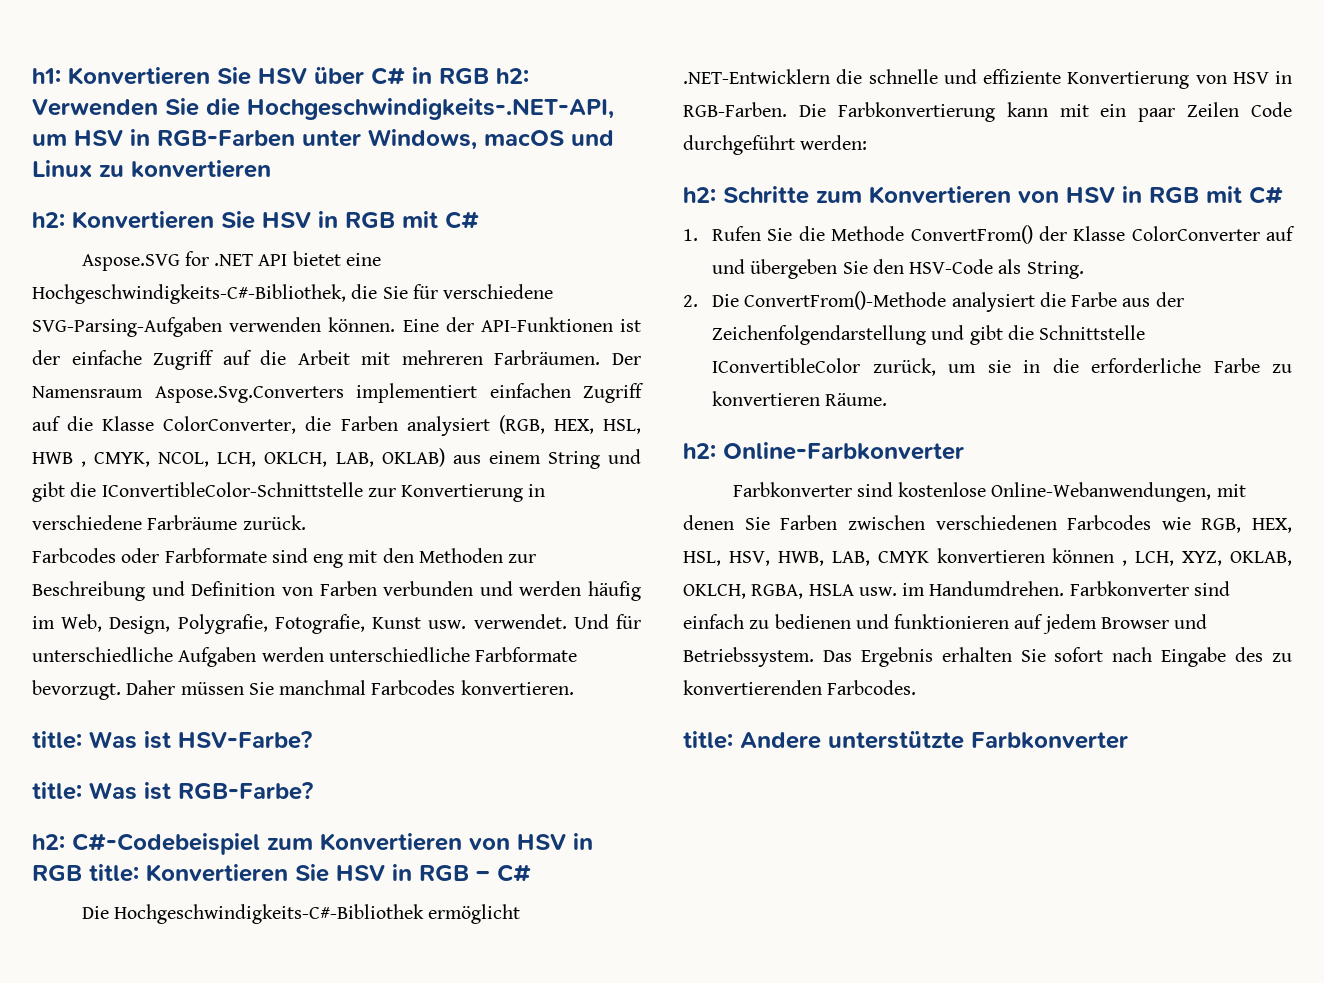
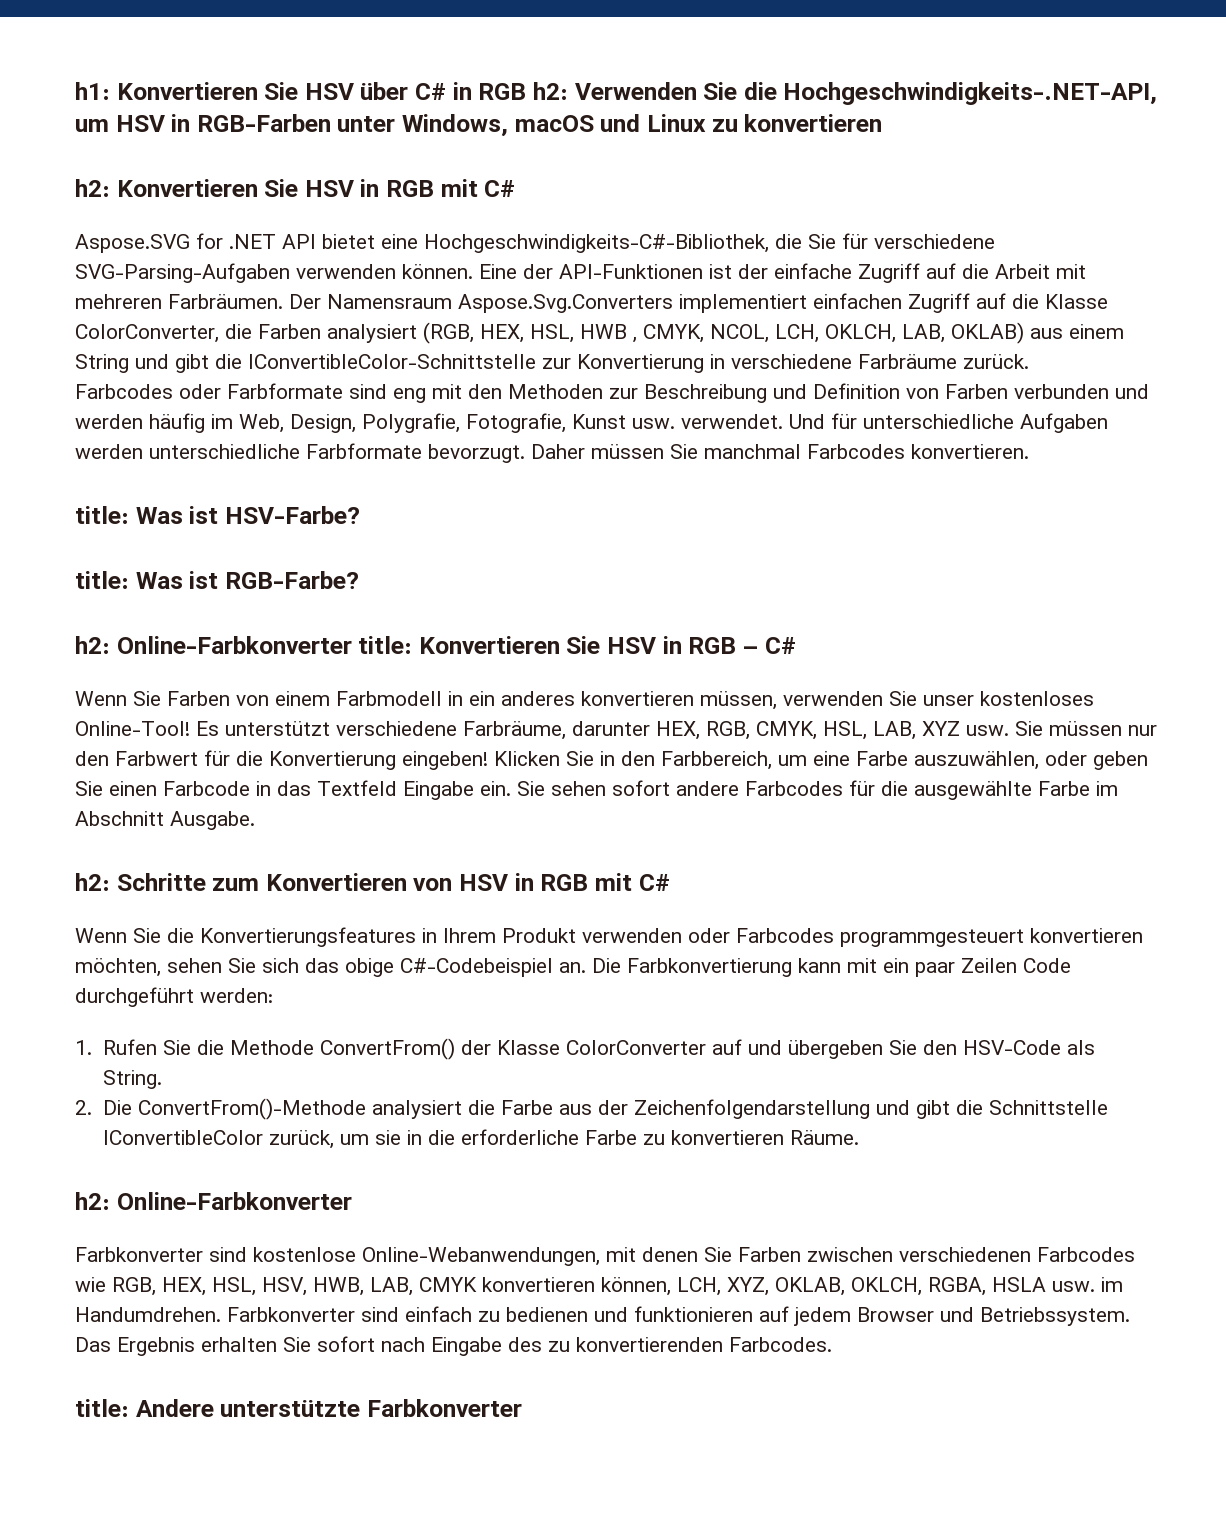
[72,833,593,855] [32,865,82,881] C#-Codebeispiel zum Konvertieren von HSV in RGB -> [116,636,352,654] Online-Farbkonverter
[81,904,521,924] [683,69,1292,89] [683,102,1292,122] [683,135,868,155] Die Hochgeschwindigkeits-C#-Bibliothek ermöglicht .NET-Entwicklern die schnelle und effiziente Konvertierung von HSV in RGB-Farben. Die Farbkonvertierung kann mit ein paar Zeilen Code durchgeführt werden: -> [75,691,1094,710] [75,721,1157,740] [75,750,1148,770] [75,780,1118,800] [75,811,255,830] Wenn Sie Farben von einem Farbmodell in ein anderes konvertieren müssen, verwenden Sie unser kostenloses Online-Tool! Es unterstützt verschiedene Farbräume, darunter HEX, RGB, CMYK, HSL, LAB, XYZ usw. Sie müssen nur den Farbwert für die Konvertierung eingeben! Klicken Sie in den Farbbereich, um eine Farbe auszuwählen, oder geben Sie einen Farbcode in das Textfeld Eingabe ein. Sie sehen sofort andere Farbcodes für die ausgewählte Farbe im Abschnitt Ausgabe.
(1283, 195) none -> [75,927,1143,947] [75,958,1071,977] [75,987,273,1007] // Wenn Sie die Konvertierungsfeatures in Ihrem Produkt verwenden oder Farbcodes programmgesteuert konvertieren möchten, sehen Sie sich das obige C#-Codebeispiel an. Die Farbkonvertierung kann mit ein paar Zeilen Code durchgeführt werden:
[1052,548,1128,566] können , -> [601,1277,671,1296] können,

